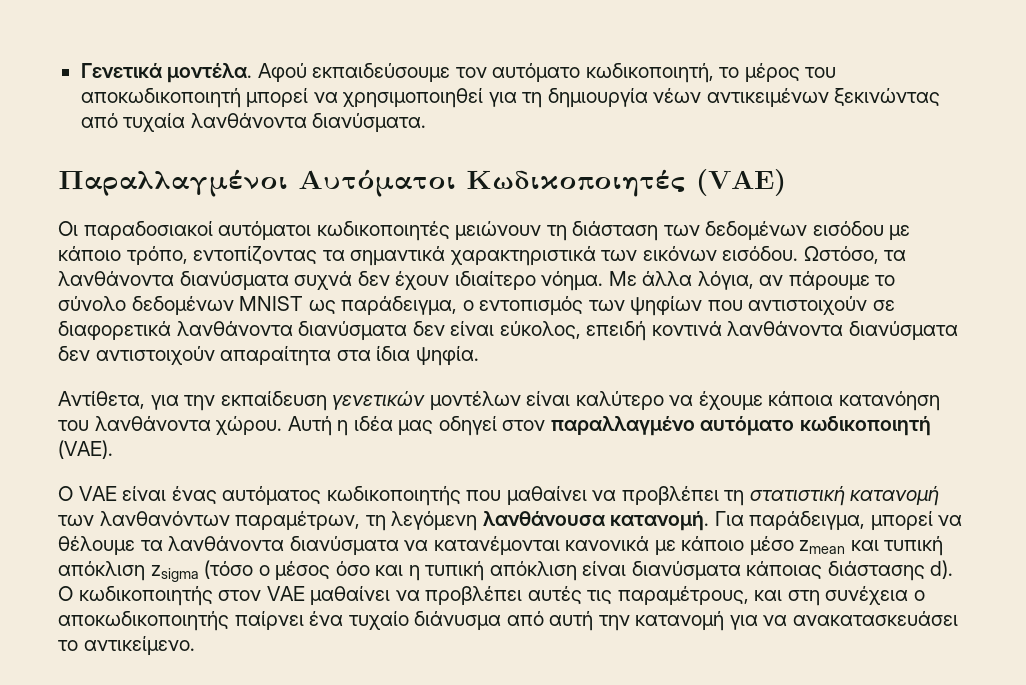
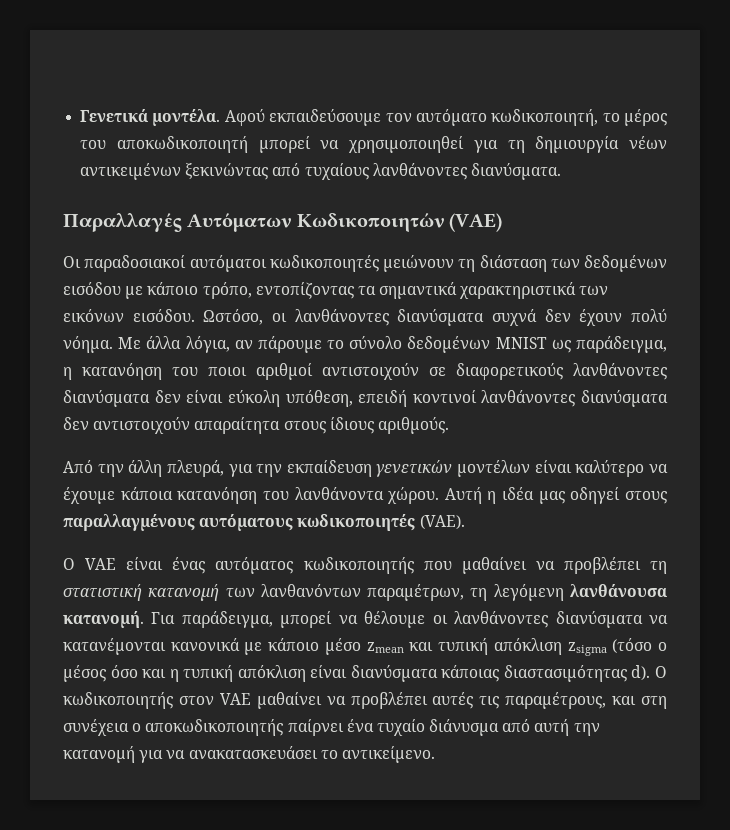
[123,113,307,132] τυχαία λανθάνοντα -> [304,163,467,180] τυχαίους λανθάνοντες
[58,169,686,197] Παραλλαγμένοι Αυτόματοι Κωδικοποιητές -> [63,213,444,232] Παραλλαγές Αυτόματων Κωδικοποιητών
[884,250,907,261] [58,271,174,286] τα λανθάνοντα -> [272,309,389,326] οι λανθάνοντες
[454,271,536,290] ιδιαίτερο -> [631,309,668,322] πολύ
[462,296,895,316] [58,321,958,341] [58,346,479,366] [58,391,145,409] ο εντοπισμός των ψηφίων που αντιστοιχούν σε διαφορετικά λανθάνοντα διανύσματα δεν είναι εύκολος, επειδή κοντινά λανθάνοντα διανύσματα δεν αντιστοιχούν απαραίτητα στα ίδια ψηφία. // Αντίθετα, -> [63,363,667,380] [63,390,668,407] [63,417,449,434] [63,460,224,477] η κατανόηση του ποιοι αριθμοί αντιστοιχούν σε διαφορετικούς λανθάνοντες διανύσματα δεν είναι εύκολη υπόθεση, επειδή κοντινοί λανθάνοντες διανύσματα δεν αντιστοιχούν απαραίτητα στους ίδιους αριθμούς. // Από την άλλη πλευρά,
[502,416,931,436] στον παραλλαγμένο αυτόματο κωδικοποιητή -> [624,491,667,504] [63,514,416,531] στους παραλλαγμένους αυτόματους κωδικοποιητές
[140,536,285,551] τα λανθάνοντα -> [432,611,549,628] οι λανθάνοντες
[827,561,925,581] διάστασης -> [503,665,627,682] διαστασιμότητας

